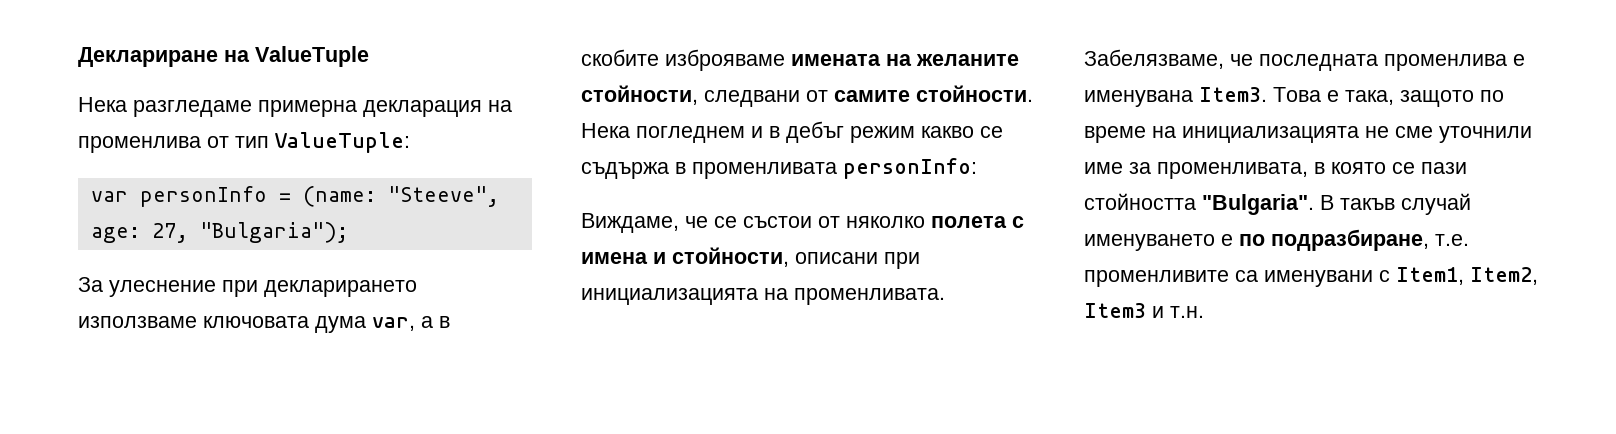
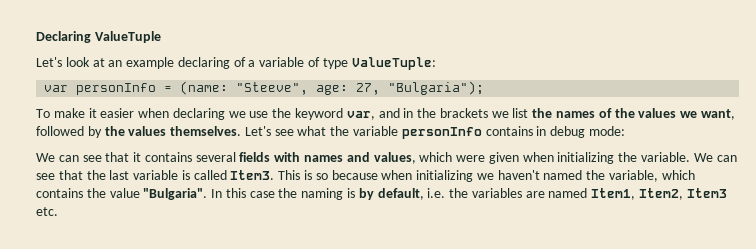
[78,47,250,67] Деклариране на -> [36,31,91,43] Declaring
[78,97,512,117] [78,136,269,153] Нека разгледаме примерна декларация на променлива от тип -> [36,57,348,69] Let's look at an example declaring of a variable of type
[78,277,417,297] [78,316,450,333] [581,49,1019,71] [581,85,1033,107] [581,121,1003,143] [581,158,977,179] [581,213,1024,233] [581,247,920,269] [581,288,945,305] [1084,49,1525,71] [1084,87,1504,107] [1084,126,1532,143] [1084,162,1467,179] [1084,193,1471,215] [1084,229,1469,251] [1084,270,1390,287] За улеснение при декларирането използваме ключовата дума var, а в скобите изброяваме имената на желаните стойности, следвани от самите стойности. Нека погледнем и в дебъг режим какво се съдържа в променливата personInfo: // Виждаме, че се състои от няколко полета с имена и стойности, описани при инициализацията на променливата. Забелязваме, че последната променлива е именувана Item3. Това е така, защото по време на инициализацията не сме уточнили име за променливата, в която се пази стойността "Bulgaria". В такъв случай именуването е по подразбиране, т.е. променливите са именувани с -> [36,108,735,120] [36,126,625,139] [36,152,737,164] [36,170,695,182] [36,188,588,200] To make it easier when declaring we use the keyword var, and in the brackets we list the names of the values we want, followed by the values themselves. Let's see what the variable personInfo contains in debug mode: // We can see that it contains several fields with names and values, which were given when initializing the variable. We can see that the last variable is called Item3. This is so because when initializing we haven't named the variable, which contains the value "Bulgaria". In this case the naming is by default, i.e. the variables are named
[1152,306,1204,318] и т.н. -> [36,207,58,216] etc.

